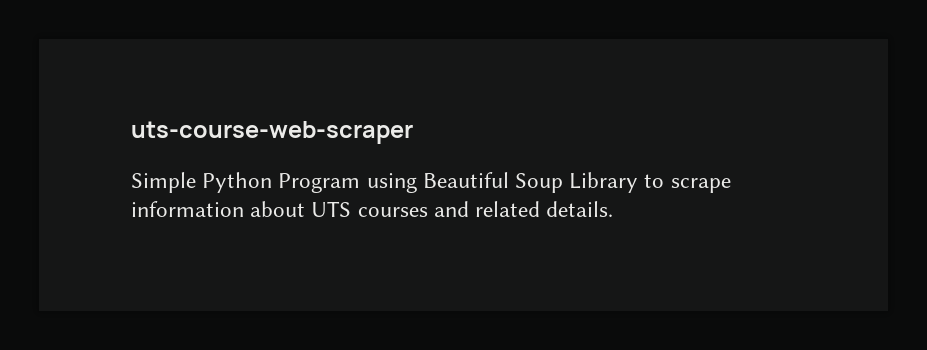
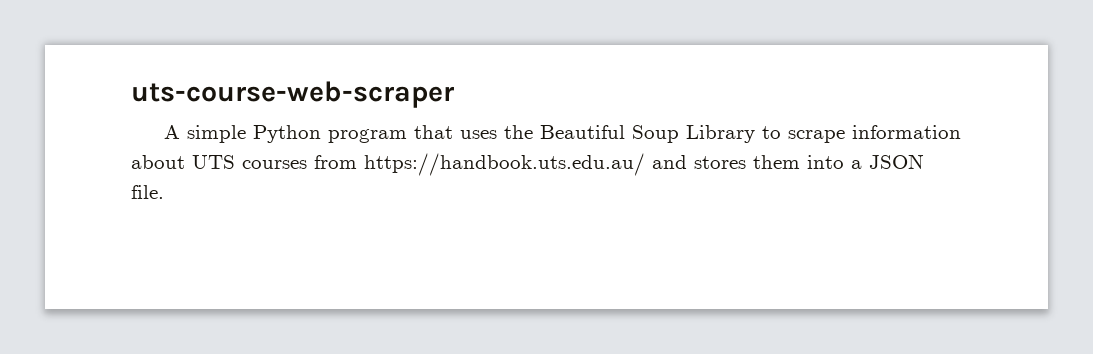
[131,172,417,193] Simple Python Program using -> [163,125,533,143] A simple Python program that uses the
[433,201,614,217] and related details. -> [314,153,924,176] [131,185,164,199] from https://handbook.uts.edu.au/ and stores them into a JSON file.

